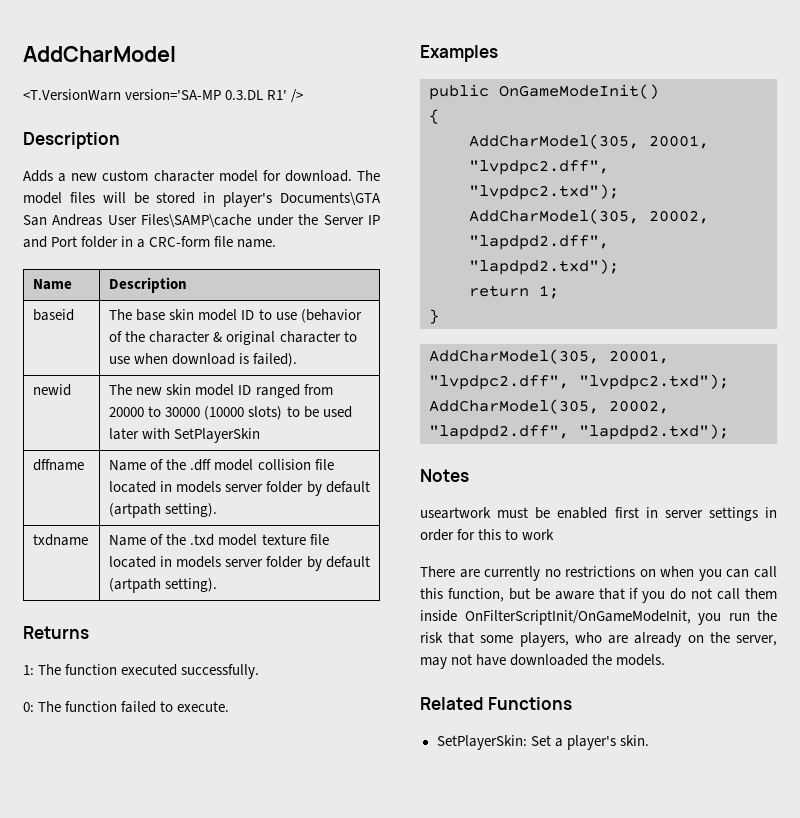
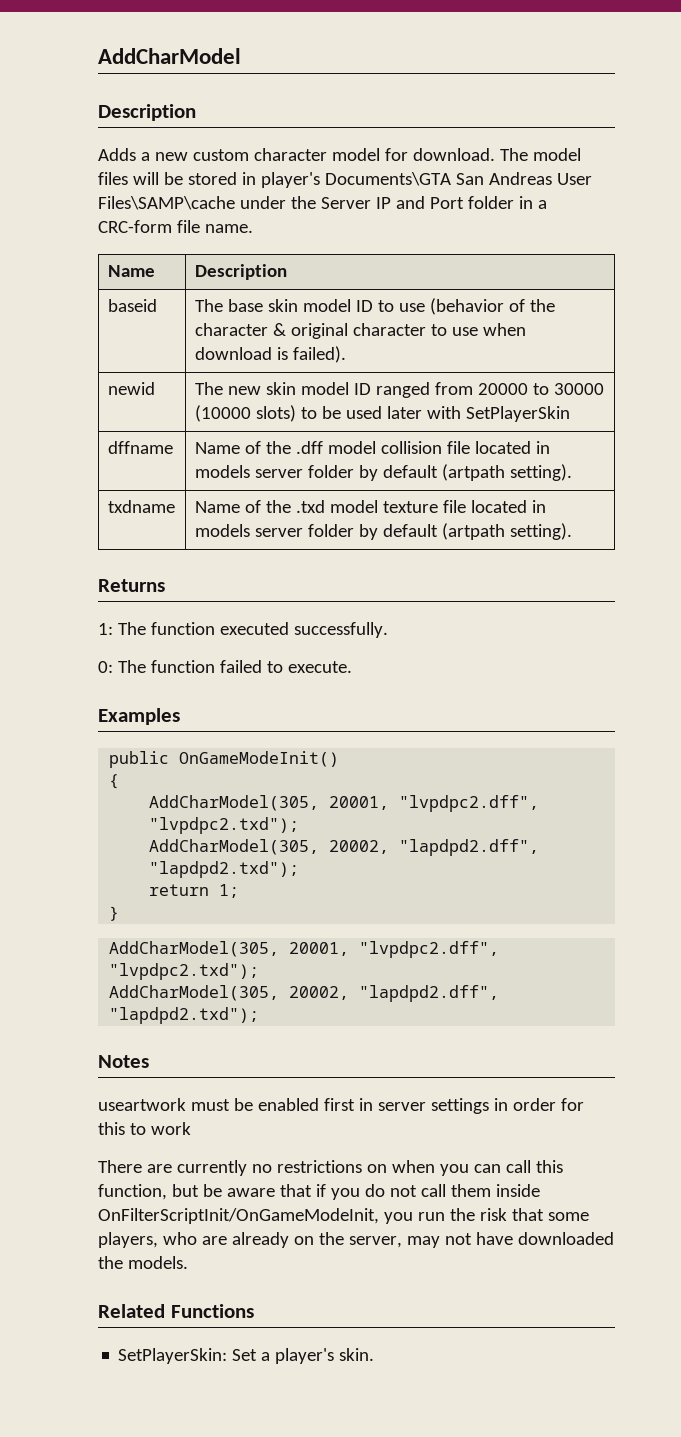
[23,89,304,103] // <T.VersionWarn version='SA-MP 0.3.DL R1' /> -> (241, 56) none

